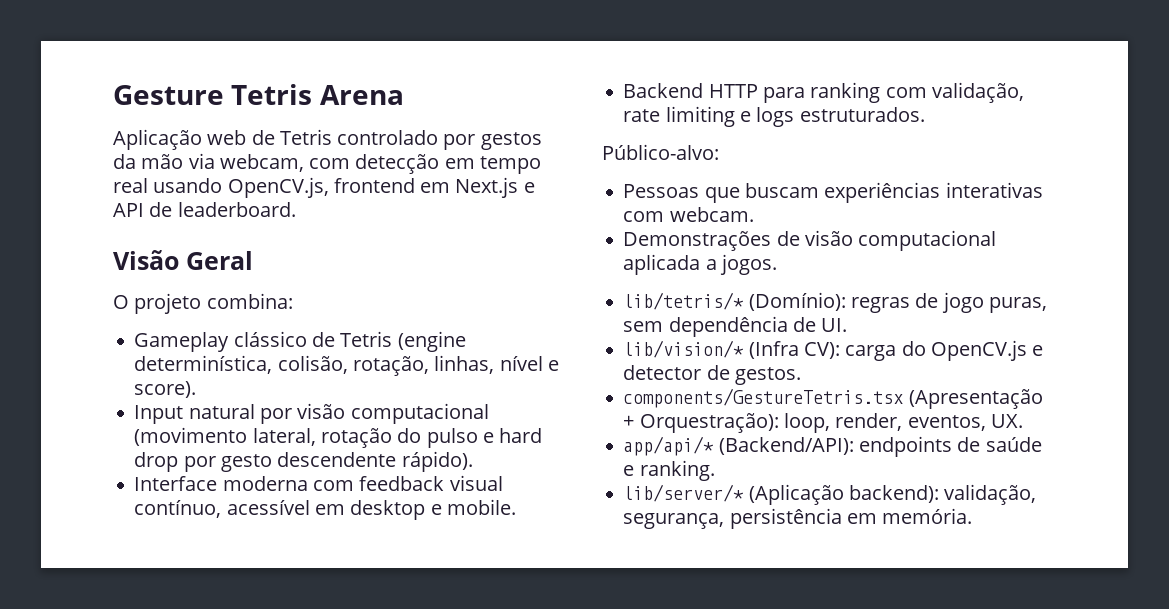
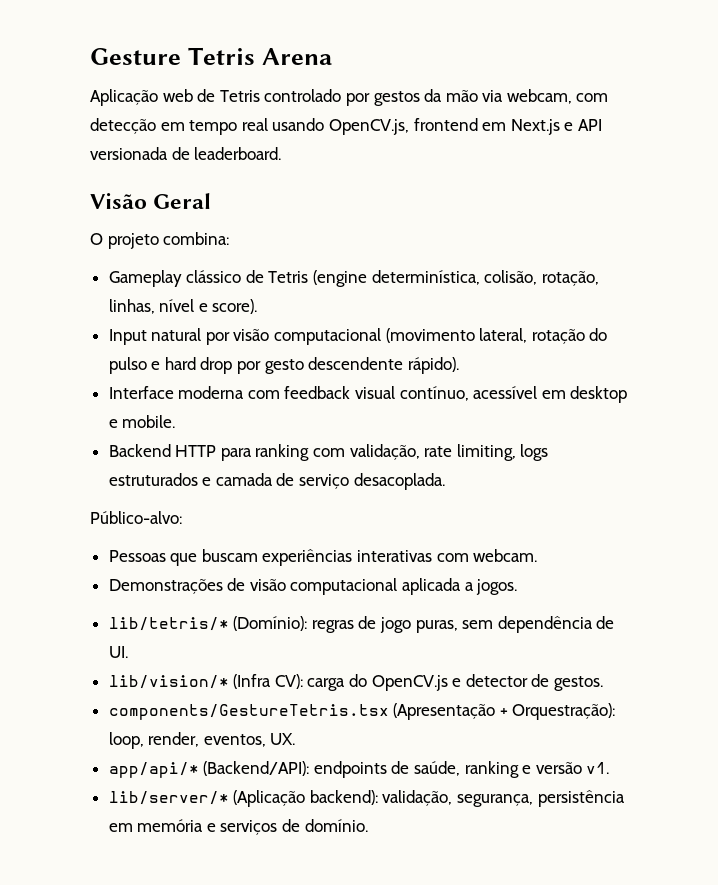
(144, 210) none -> [90,147,168,160] versionada
[665,106,925,127] limiting e logs estruturados. -> [456,444,549,461] [108,473,445,490] limiting, logs estruturados e camada de serviço desacoplada.
[985,437,1042,452] [623,460,715,481] saúde e ranking. -> [414,761,610,778] saúde, ranking e versão v1.
[882,508,973,524] memória. -> [137,819,368,835] memória e serviços de domínio.

